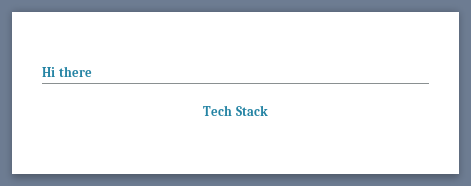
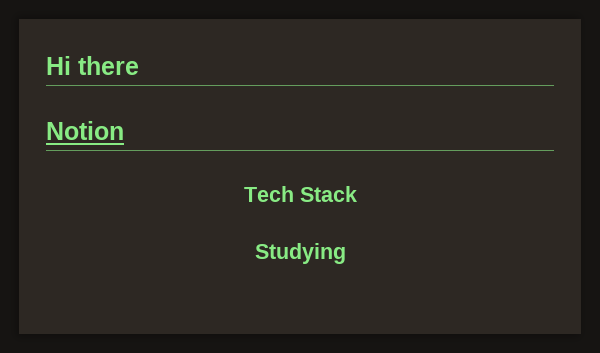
(92, 71) none -> [46,121,124,140] // Notion
(268, 110) none -> [254,243,346,264] // Studying

